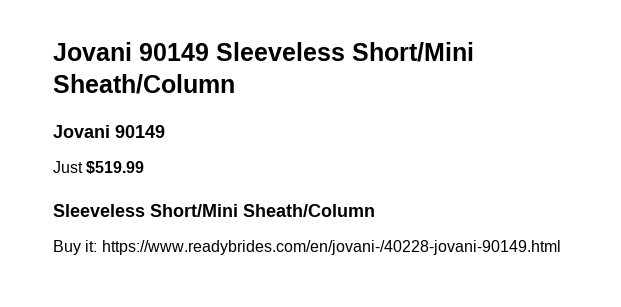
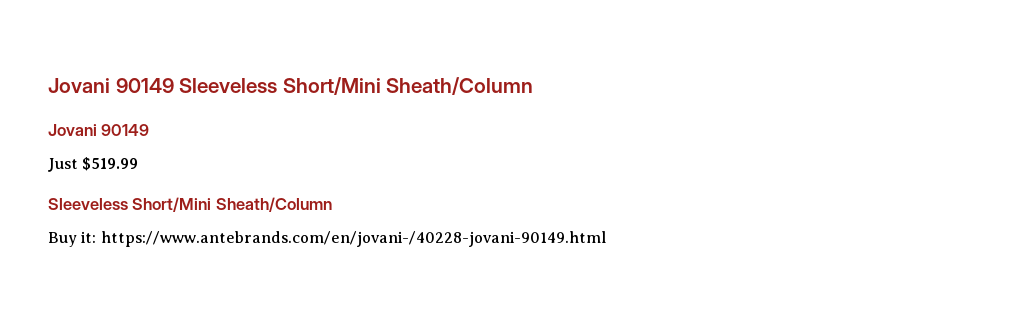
[101,240,561,255] https://www.readybrides.com/en/jovani-/40228-jovani-90149.html -> [100,231,606,247] https://www.antebrands.com/en/jovani-/40228-jovani-90149.html

